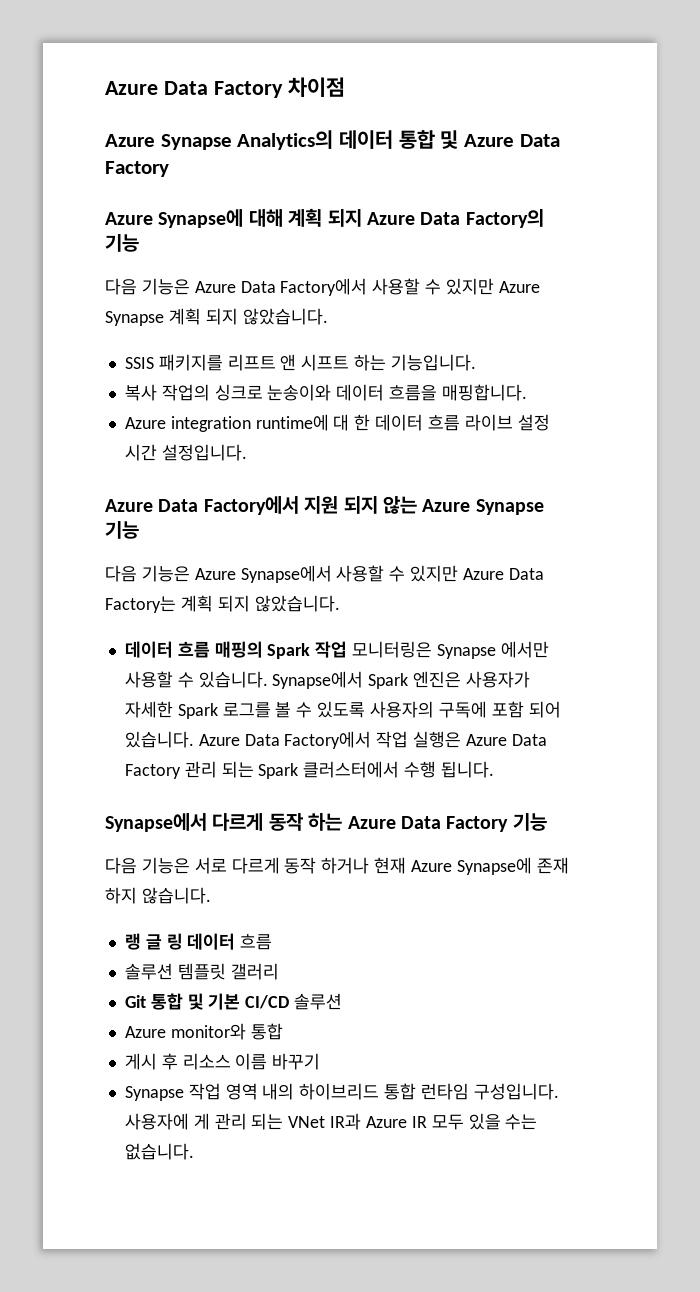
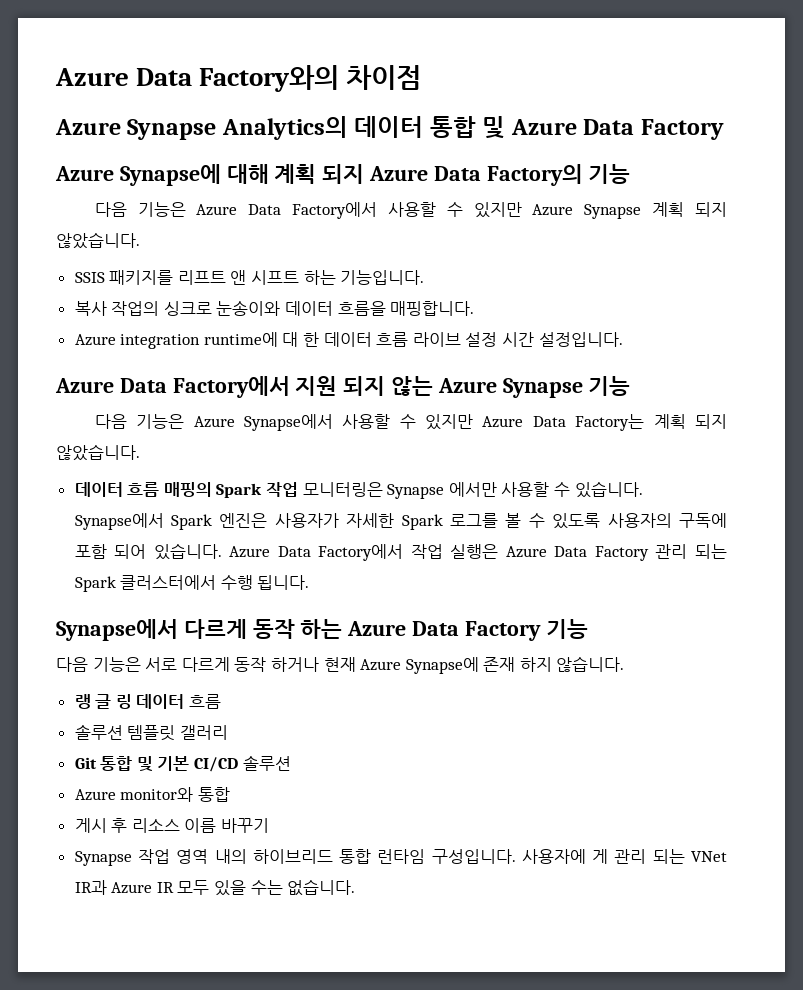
[105,81,283,98] Azure Data Factory -> [55,65,340,92] Azure Data Factory와의

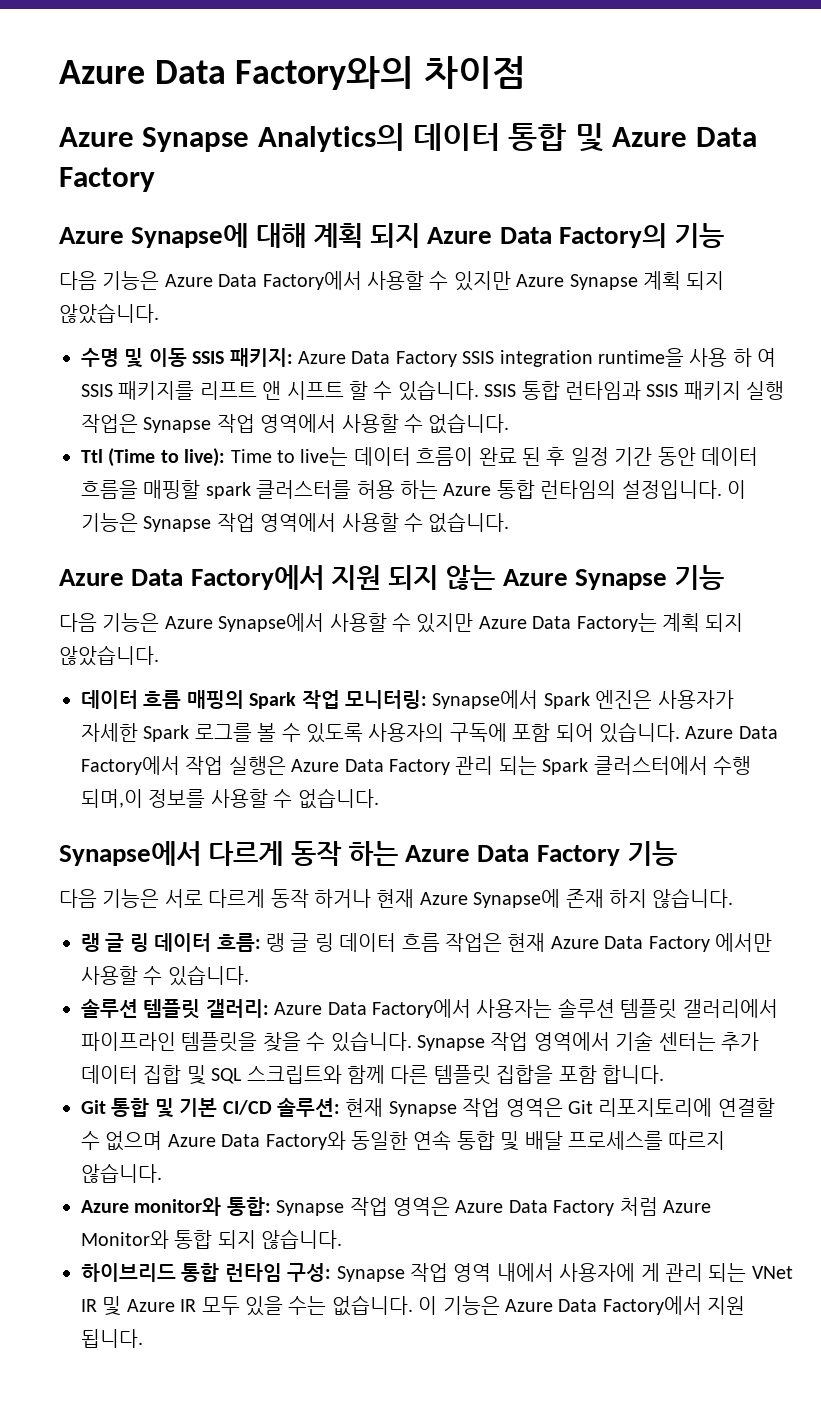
(140, 240) none -> [81,348,777,368] 수명 및 이동 SSIS 패키지: Azure Data Factory SSIS integration runtime을 사용 하 여
[303,270,425,285] [74,300,475,316] [74,332,623,349] 하는 기능입니다. // 복사 작업의 싱크로 눈송이와 데이터 흐름을 매핑합니다. // Azure integration runtime에 대 한 데이터 흐름 라이브 설정 시간 설정입니다. -> [349,380,785,401] [81,413,510,434] [81,447,758,467] [81,480,746,499] [81,512,510,533] 할 수 있습니다. SSIS 통합 런타임과 SSIS 패키지 실행 작업은 Synapse 작업 영역에서 사용할 수 없습니다. // Ttl (Time to live): Time to live는 데이터 흐름이 완료 된 후 일정 기간 동안 데이터 흐름을 매핑할 spark 클러스터를 허용 하는 Azure 통합 런타임의 설정입니다. 이 기능은 Synapse 작업 영역에서 사용할 수 없습니다.
[302,481,643,499] 모니터링은 Synapse 에서만 사용할 수 있습니다. -> [345,690,427,709] 모니터링:
[257,575,310,590] 됩니다. -> [81,788,379,809] 되며,이 정보를 사용할 수 없습니다.
[189,694,222,709] [74,724,228,741] 흐름 // 솔루션 템플릿 갤러리 -> [216,933,772,952] [81,965,249,986] [81,998,778,1019] [81,1031,759,1052] [81,1065,664,1085] 흐름: 랭 글 링 데이터 흐름 작업은 현재 Azure Data Factory 에서만 사용할 수 있습니다. // 솔루션 템플릿 갤러리: Azure Data Factory에서 사용자는 솔루션 템플릿 갤러리에서 파이프라인 템플릿을 찾을 수 있습니다. Synapse 작업 영역에서 기술 센터는 추가 데이터 집합 및 SQL 스크립트와 함께 다른 템플릿 집합을 포함 합니다.
[242,755,291,771] [74,787,230,802] [74,818,270,833] [74,849,516,866] 솔루션 // Azure monitor와 통합 // 게시 후 리소스 이름 바꾸기 // Synapse 작업 영역 내의 하이브리드 통합 런타임 구성입니다. -> [277,1098,775,1117] [81,1130,726,1151] [81,1163,162,1183] [81,1197,711,1216] [81,1229,343,1249] [81,1263,554,1282] 솔루션: 현재 Synapse 작업 영역은 Git 리포지토리에 연결할 수 없으며 Azure Data Factory와 동일한 연속 통합 및 배달 프로세스를 따르지 않습니다. // Azure monitor와 통합: Synapse 작업 영역은 Azure Data Factory 처럼 Azure Monitor와 통합 되지 않습니다. // 하이브리드 통합 런타임 구성: Synapse 작업 영역 내에서
[74,880,107,895] IR과 -> [81,1296,122,1316] IR 및
(356, 887) none -> [418,1296,746,1315] [81,1329,143,1348] 이 기능은 Azure Data Factory에서 지원 됩니다.

